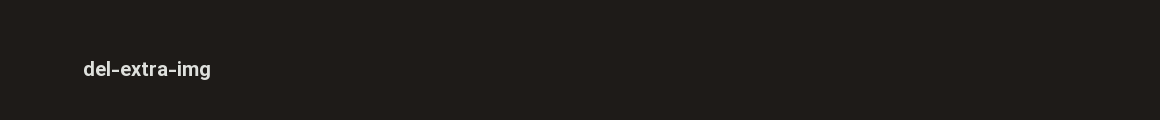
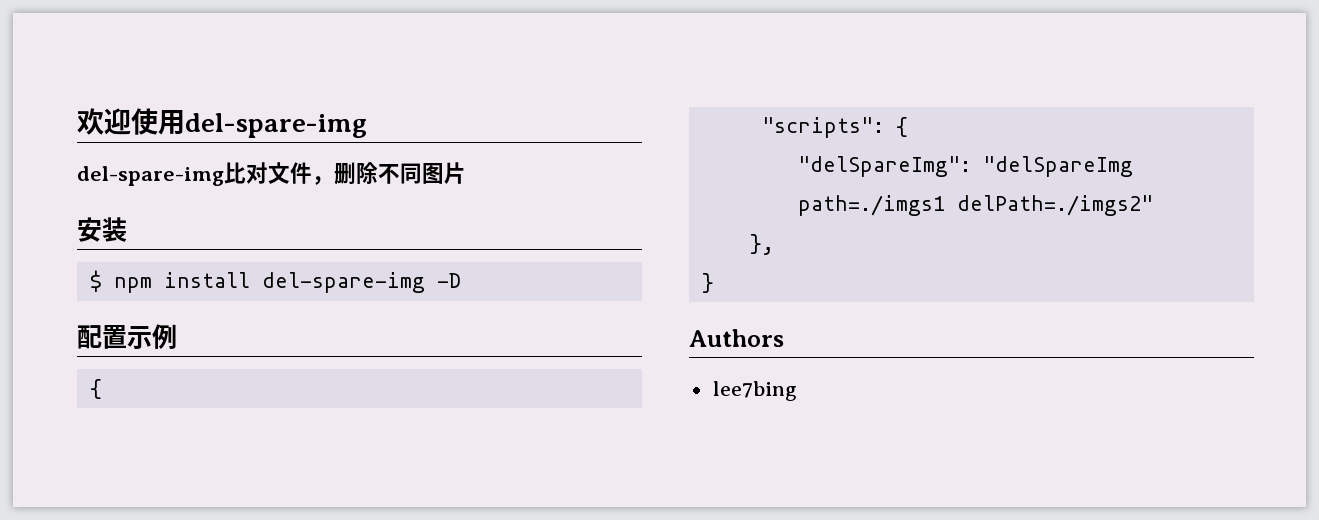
[83,61,211,80] del-extra-img -> [77,108,367,138] [77,162,466,186] [77,217,127,242] [89,270,461,293] [77,324,177,349] [89,379,102,399] [761,117,908,138] [797,156,1133,177] [797,195,1153,216] [749,234,774,255] [701,273,714,293] [689,329,784,347] [712,381,797,401] 欢迎使用del-spare-img // del-spare-img比对文件，删除不同图片 // 安装 // $ npm install del-spare-img -D // 配置示例 // { // "scripts": { // "delSpareImg": "delSpareImg path=./imgs1 delPath=./imgs2" // }, // } // Authors // lee7bing

